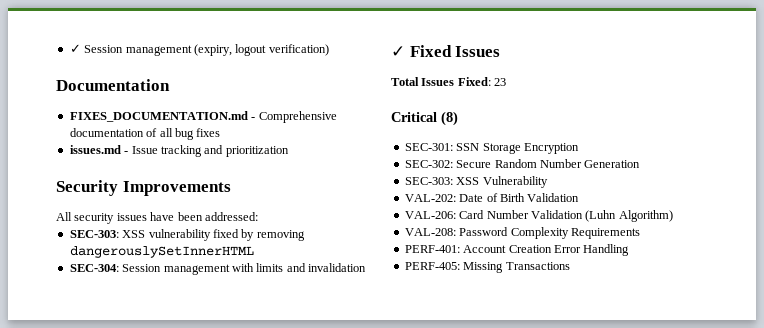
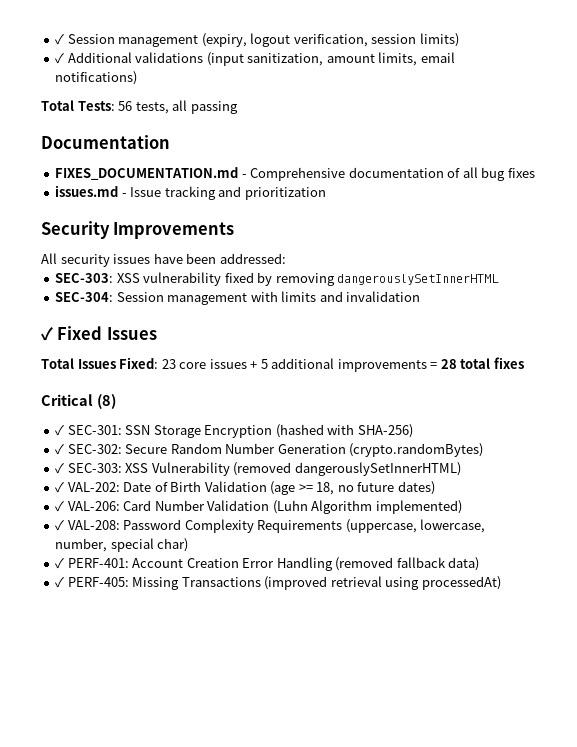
[268,44,329,56] verification) -> [293,33,459,47] [55,52,455,66] [55,71,138,85] [41,100,238,114] verification, session limits) // ✓ Additional validations (input sanitization, amount limits, email notifications) // Total Tests: 56 tests, all passing
(507, 82) none -> [179,357,524,372] core issues + 5 additional improvements = 28 total fixes
(458, 118) none -> [55,424,65,436] ✓
(579, 148) // -> [275,424,413,438] [55,443,65,455] (hashed with SHA-256) // ✓
(641, 164) // -> [349,443,484,457] [55,462,65,474] (crypto.randomBytes) // ✓
(548, 182) // -> [233,462,461,476] [55,481,65,493] (removed dangerouslySetInnerHTML) // ✓
(580, 197) // -> [270,481,435,495] [55,500,65,512] (age >= 18, no future dates) // ✓
[618,210,673,222] Algorithm) // -> [311,500,462,514] [55,519,65,531] Algorithm implemented) // ✓
(640, 233) // -> [345,519,486,533] [55,538,189,552] [55,557,65,569] (uppercase, lowercase, number, special char) // ✓
[404,262,570,273] // PERF-405: Missing Transactions -> [335,557,480,571] [55,576,501,590] (removed fallback data) // ✓ PERF-405: Missing Transactions (improved retrieval using processedAt)

